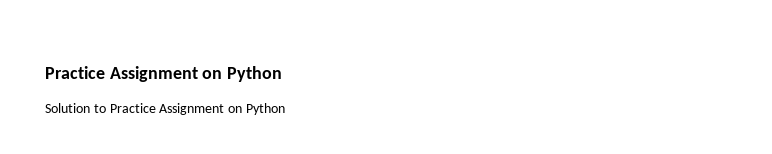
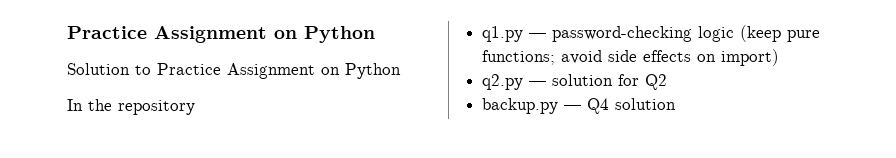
(285, 109) none -> [67,99,195,115] [482,25,821,42] [482,49,780,66] [482,74,668,90] [482,98,677,114] // In the repository // q1.py — password-checking logic (keep pure functions; avoid side effects on import) // q2.py — solution for Q2 // backup.py — Q4 solution

